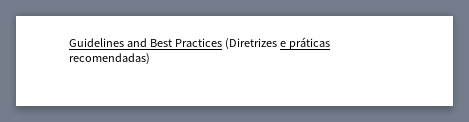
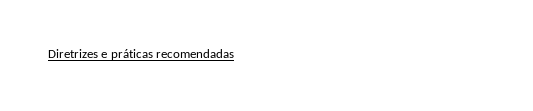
[69,38,277,50] Guidelines and Best Practices (Diretrizes -> [48,49,98,58] Diretrizes
[69,53,150,65] recomendadas) -> [156,49,235,58] recomendadas

